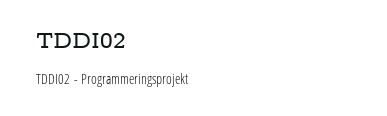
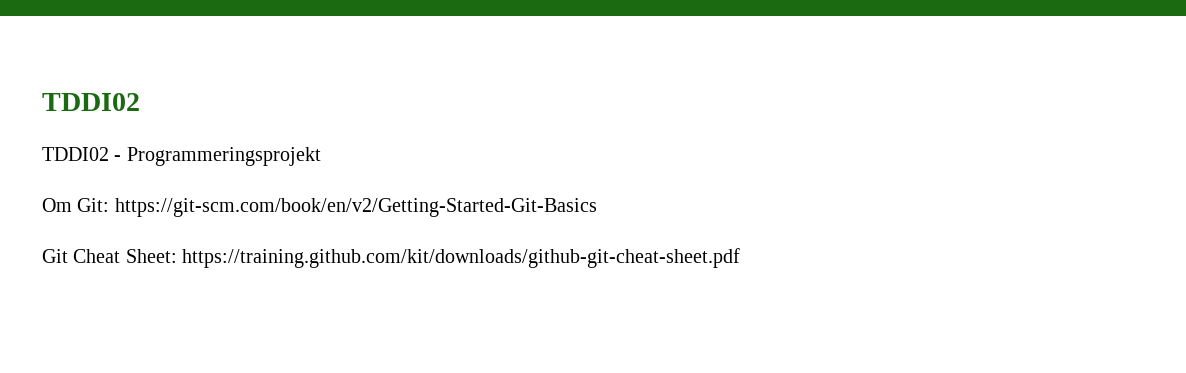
(189, 80) none -> [42,198,597,217] [42,248,741,268] // Om Git: https://git-scm.com/book/en/v2/Getting-Started-Git-Basics // Git Cheat Sheet: https://training.github.com/kit/downloads/github-git-cheat-sheet.pdf

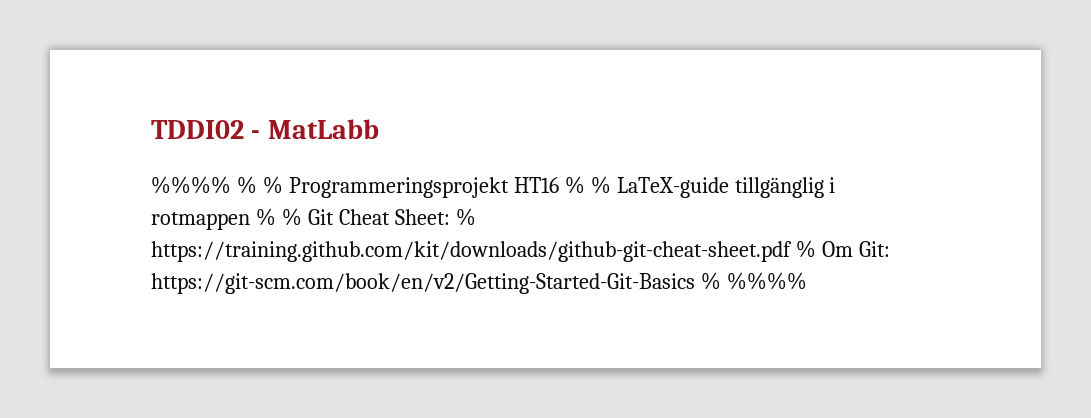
[42,93,140,111] [42,147,321,166] TDDI02 // TDDI02 - Programmeringsprojekt // -> [151,119,379,139] [151,176,836,198] [151,208,476,230] [151,240,816,262] TDDI02 - MatLabb // %%%% % % Programmeringsprojekt HT16 % % LaTeX-guide tillgänglig i rotmappen % % Git Cheat Sheet: % https://training.github.com/kit/downloads/github-git-cheat-sheet.pdf %
[42,248,741,268] // Git Cheat Sheet: https://training.github.com/kit/downloads/github-git-cheat-sheet.pdf -> [700,272,807,290] % %%%%

